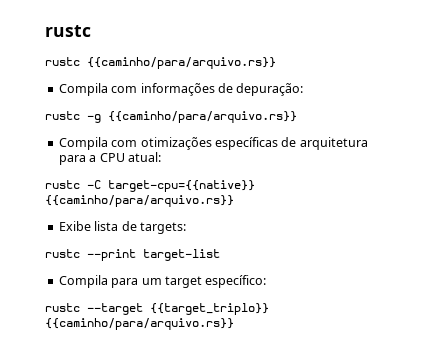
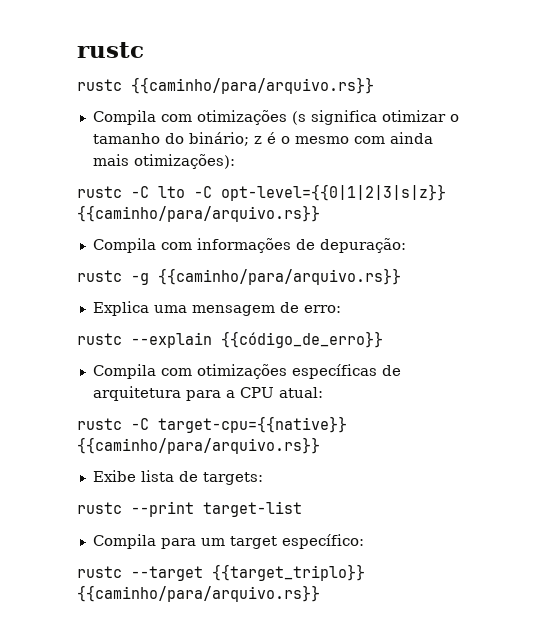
(276, 63) none -> [92,110,459,125] [92,132,433,146] [92,154,235,169] [77,184,446,201] [77,205,320,222] // Compila com otimizações (s significa otimizar o tamanho do binário; z é o mesmo com ainda mais otimizações): // rustc -C lto -C opt-level={{0|1|2|3|s|z}} {{caminho/para/arquivo.rs}}
(297, 117) none -> [92,301,341,316] [77,331,383,348] // Explica uma mensagem de erro: // rustc --explain {{código_de_erro}}

